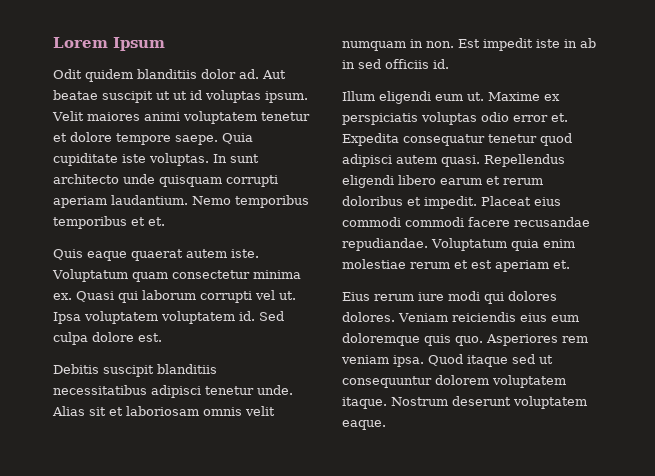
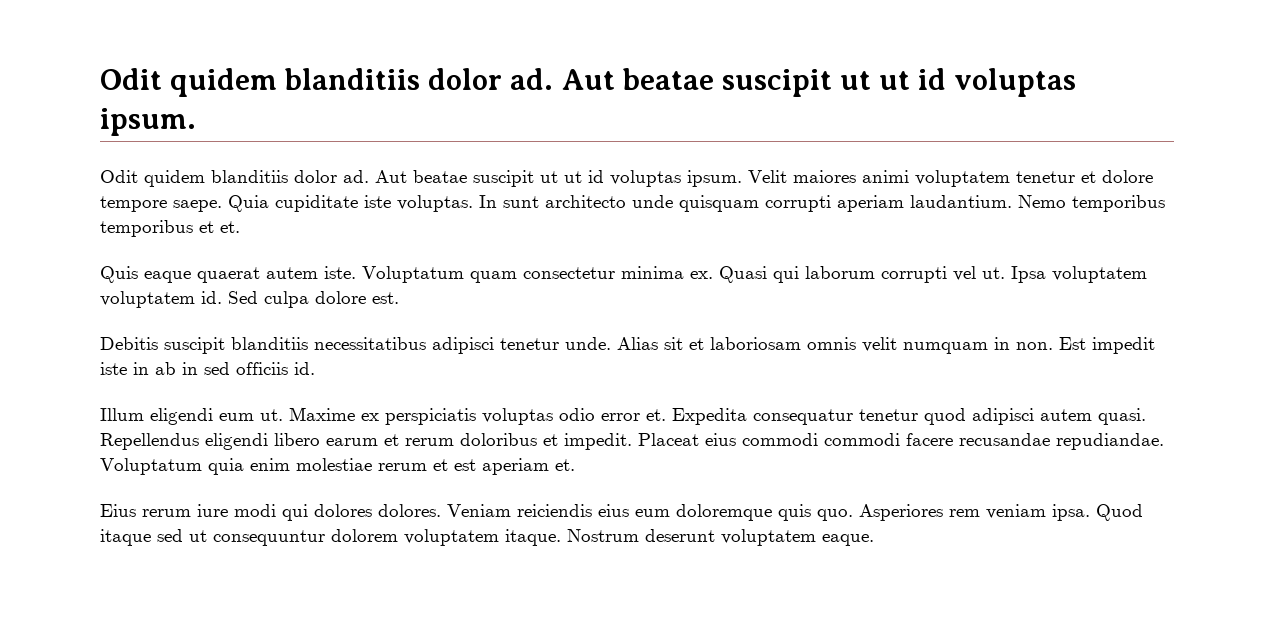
[53,37,165,51] Lorem Ipsum -> [100,68,1077,97] [100,108,196,136] Odit quidem blanditiis dolor ad. Aut beatae suscipit ut ut id voluptas ipsum.

